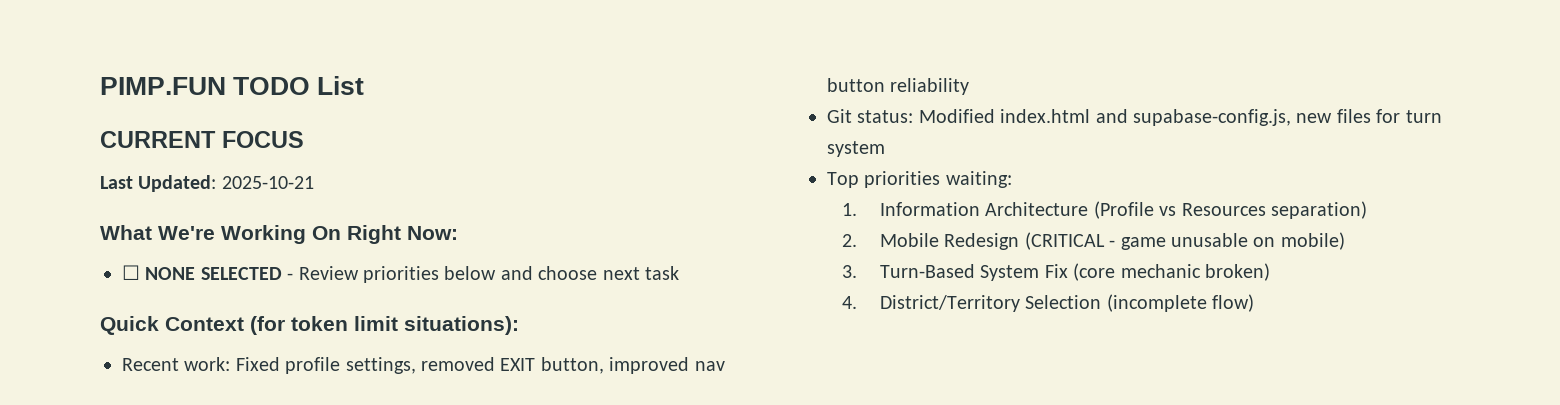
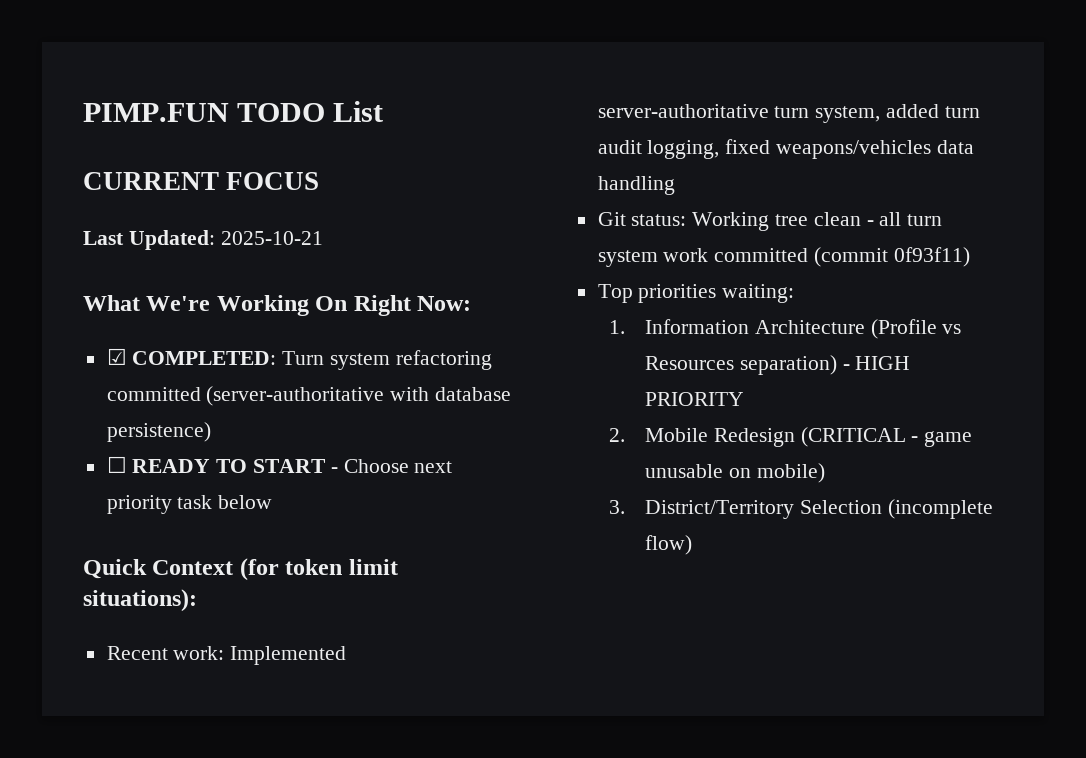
[122,265,679,283] ☐ NONE SELECTED - Review priorities below and choose next task -> [106,348,492,370] [106,386,512,406] [106,422,211,442] [106,456,453,473] [106,495,273,514] ☑ COMPLETED: Turn system refactoring committed (server-authoritative with database persistence) // ☐ READY TO START - Choose next priority task below
[235,357,725,374] [827,78,970,95] [827,109,1442,126] [827,141,885,157] Fixed profile settings, removed EXIT button, improved nav button reliability // Git status: Modified index.html and supabase-config.js, new files for turn system -> [230,646,347,665] [597,104,980,123] [597,139,974,159] [597,176,675,195] [597,212,943,231] [597,247,970,267] Implemented server-authoritative turn system, added turn audit logging, fixed weapons/vehicles data handling // Git status: Working tree clean - all turn system work committed (commit 0f93f11)
(1367, 210) none -> [842,356,911,370] [644,392,744,406] - HIGH PRIORITY
[879,263,1270,281] [842,296,858,309] Turn-Based System Fix (core mechanic broken) // 4. -> (626, 507) none

